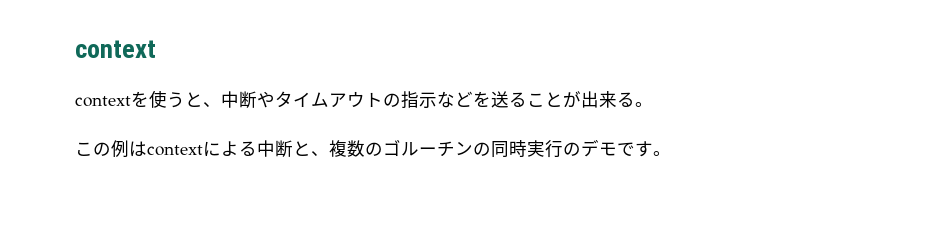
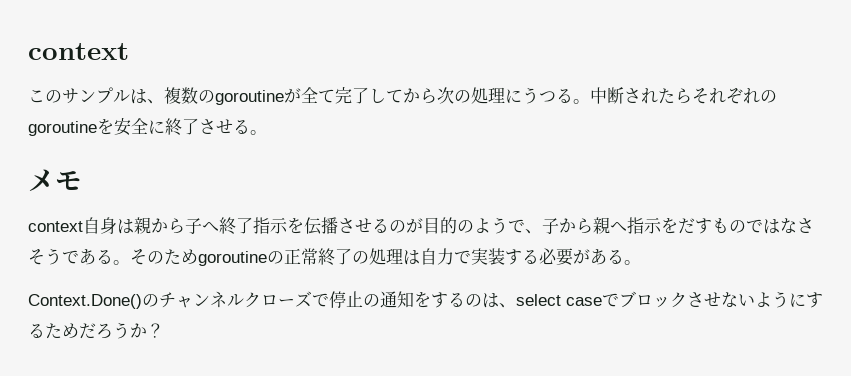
[75,90,653,109] [75,139,671,158] contextを使うと、中断やタイムアウトの指示などを送ることが出来る。 // この例はcontextによる中断と、複数のゴルーチンの同時実行のデモです。 -> [28,87,777,105] [28,118,267,136] [28,169,82,191] [28,217,814,235] [28,248,641,266] [28,291,823,309] [28,322,164,339] このサンプルは、複数のgoroutineが全て完了してから次の処理にうつる。中断されたらそれぞれのgoroutineを安全に終了させる。 // メモ // context自身は親から子へ終了指示を伝播させるのが目的のようで、子から親へ指示をだすものではなさそうである。そのためgoroutineの正常終了の処理は自力で実装する必要がある。 // Context.Done()のチャンネルクローズで停止の通知をするのは、select caseでブロックさせないようにするためだろうか？

